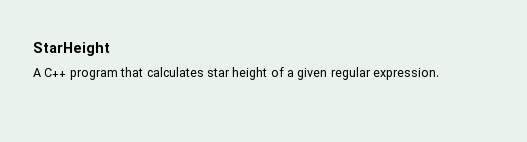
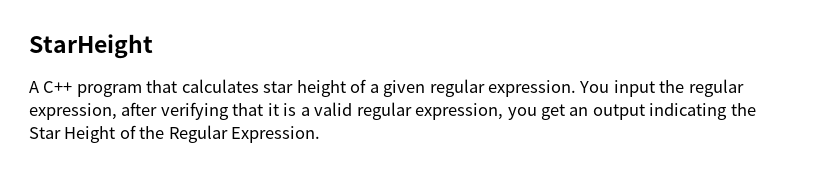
(440, 74) none -> [579,79,744,97] [29,102,756,120] [29,125,321,143] You input the regular expression, after verifying that it is a valid regular expression, you get an output indicating the Star Height of the Regular Expression.

